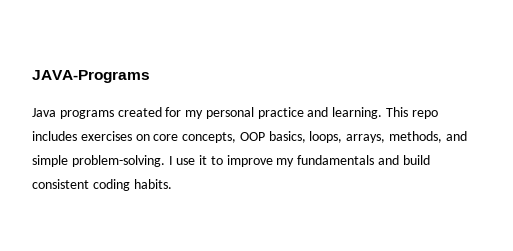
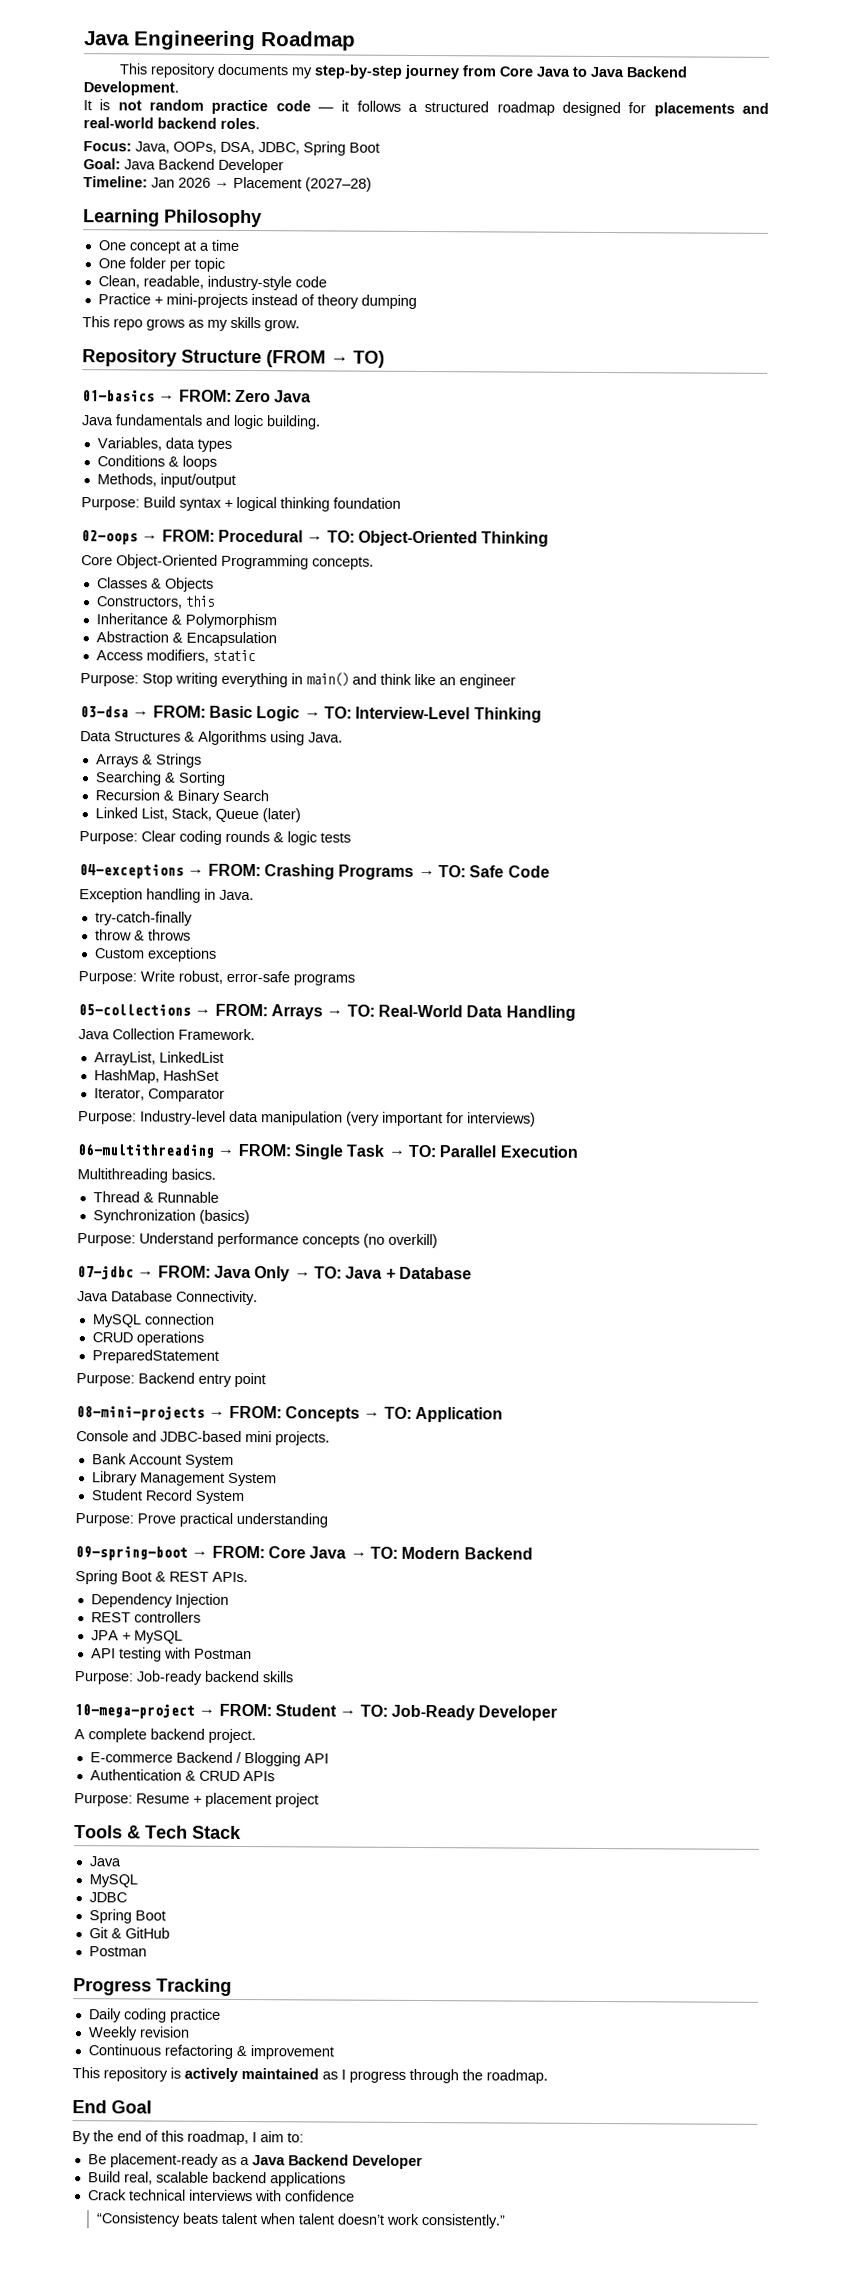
[32,70,150,83] [32,107,438,119] [32,131,467,143] [32,155,430,167] [32,179,172,191] JAVA-Programs // Java programs created for my personal practice and learning. This repo includes exercises on core concepts, OOP basics, loops, arrays, methods, and simple problem-solving. I use it to improve my fundamentals and build consistent coding habits. -> [84,30,356,51] [118,63,687,80] [83,81,179,96] [83,99,770,117] [83,117,260,130] [83,141,380,156] [83,158,284,174] [83,176,372,192] [83,209,262,228] [97,239,240,254] [97,257,225,272] [97,275,327,291] [97,293,417,309] [82,316,300,332] [82,349,385,368] [82,389,312,403] [81,414,321,430] [96,437,232,452] [96,455,217,470] [96,473,236,488] [81,496,401,512] [81,529,550,547] [81,554,374,570] [96,577,214,592] [95,595,215,609] [95,613,277,629] [95,631,277,647] [95,649,256,663] [80,672,516,689] [80,705,542,723] [80,730,343,746] [95,753,202,768] [94,771,226,786] [94,789,269,804] [94,807,301,823] [79,830,351,846] [79,863,550,880] [79,888,254,903] [94,911,193,926] [94,929,191,941] [93,947,217,962] [78,970,355,986] [78,1003,576,1021] [78,1028,255,1041] [93,1051,224,1066] [93,1069,219,1084] [93,1088,225,1102] [78,1110,536,1127] [77,1143,578,1160] [77,1168,216,1183] [92,1191,219,1203] [92,1209,250,1225] [77,1232,438,1249] [77,1265,472,1282] [77,1290,258,1306] [91,1313,215,1328] [91,1331,204,1346] [91,1349,219,1364] [76,1372,266,1388] [76,1405,503,1423] [76,1430,330,1446] [91,1453,234,1468] [91,1471,277,1487] [90,1489,245,1505] [75,1512,328,1528] [75,1545,533,1561] [75,1570,248,1585] [90,1593,229,1608] [90,1611,201,1623] [90,1630,183,1644] [90,1647,252,1662] [74,1670,294,1685] [74,1703,558,1721] [74,1728,256,1744] [89,1751,329,1767] [89,1769,275,1782] [74,1792,319,1808] [74,1825,242,1840] [88,1856,121,1867] [88,1874,138,1888] [88,1892,127,1903] [88,1909,166,1924] [88,1927,170,1939] [88,1946,147,1957] [73,1978,232,1996] [88,2008,221,2023] [87,2026,190,2041] [87,2044,334,2060] [72,2067,548,2084] [72,2100,152,2114] [72,2130,304,2146] [87,2153,423,2170] [87,2171,346,2187] [87,2189,355,2202] [96,2212,506,2229] Java Engineering Roadmap // This repository documents my step-by-step journey from Core Java to Java Backend Development. // It is not random practice code — it follows a structured roadmap designed for placements and real-world backend roles. // Focus: Java, OOPs, DSA, JDBC, Spring Boot // Goal: Java Backend Developer // Timeline: Jan 2026 → Placement (2027–28) // Learning Philosophy // One concept at a time // One folder per topic // Clean, readable, industry-style code // Practice + mini-projects instead of theory dumping // This repo grows as my skills grow. // Repository Structure (FROM → TO) // 01-basics → FROM: Zero Java // Java fundamentals and logic building. // Variables, data types // Conditions & loops // Methods, input/output // Purpose: Build syntax + logical thinking foundation // 02-oops → FROM: Procedural → TO: Object-Oriented Thinking // Core Object-Oriented Programming concepts. // Classes & Objects // Constructors, this // Inheritance & Polymorphism // Abstraction & Encapsulation // Access modifiers, static // Purpose: Stop writing everything in main() and think like an engineer // 03-dsa → FROM: Basic Logic → TO: Interview-Level Thinking // Data Structures & Algorithms using Java. // Arrays & Strings // Searching & Sorting // Recursion & Binary Search // Linked List, Stack, Queue (later) // Purpose: Clear coding rounds & logic tests // 04-exceptions → FROM: Crashing Programs → TO: Safe Code // Exception handling in Java. // try-catch-finally // throw & throws // Custom exceptions // Purpose: Write robust, error-safe programs // 05-collections → FROM: Arrays → TO: Real-World Data Handling // Java Collection Framework. // ArrayList, LinkedList // HashMap, HashSet // Iterator, Comparator // Purpose: Industry-level data manipulation (very important for interviews) // 06-multithreading → FROM: Single Task → TO: Parallel Execution // Multithreading basics. // Thread & Runnable // Synchronization (basics) // Purpose: Understand performance concepts (no overkill) // 07-jdbc → FROM: Java Only → TO: Java + Database // Java Database Connectivity. // MySQL connection // CRUD operations // PreparedStatement // Purpose: Backend entry point // 08-mini-projects → FROM: Concepts → TO: Application // Console and JDBC-based mini projects. // Bank Account System // Library Management System // Student Record System // Purpose: Prove practical understanding // 09-spring-boot → FROM: Core Java → TO: Modern Backend // Spring Boot & REST APIs. // Dependency Injection // REST controllers // JPA + MySQL // API testing with Postman // Purpose: Job-ready backend skills // 10-mega-project → FROM: Student → TO: Job-Ready Developer // A complete backend project. // E-commerce Backend / Blogging API // Authentication & CRUD APIs // Purpose: Resume + placement project // Tools & Tech Stack // Java // MySQL // JDBC // Spring Boot // Git & GitHub // Postman // Progress Tracking // Daily coding practice // Weekly revision // Continuous refactoring & improvement // This repository is actively maintained as I progress through the roadmap. // End Goal // By the end of this roadmap, I aim to: // Be placement-ready as a Java Backend Developer // Build real, scalable backend applications // Crack technical interviews with confidence // “Consistency beats talent when talent doesn’t work consistently.”

